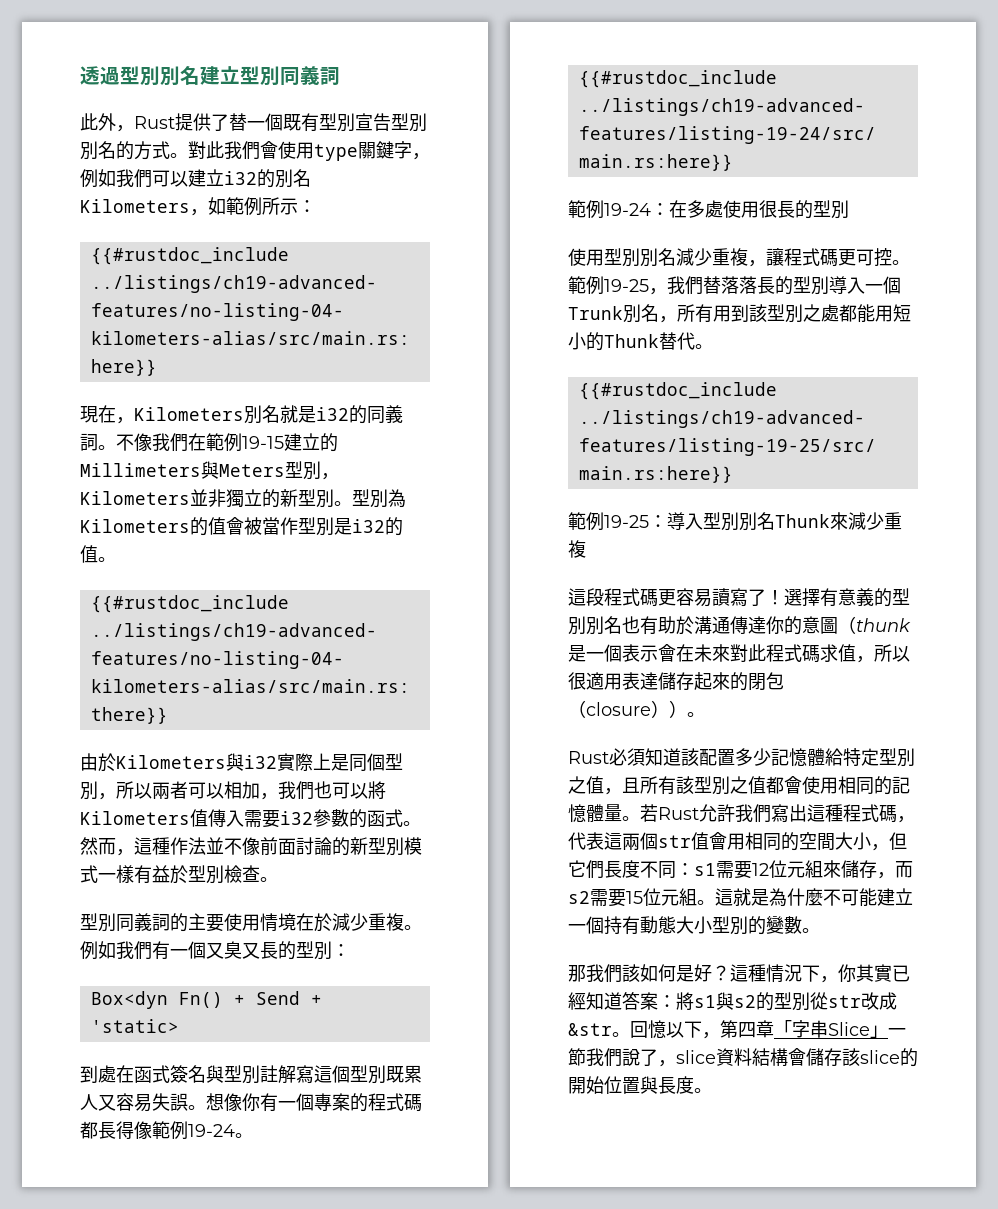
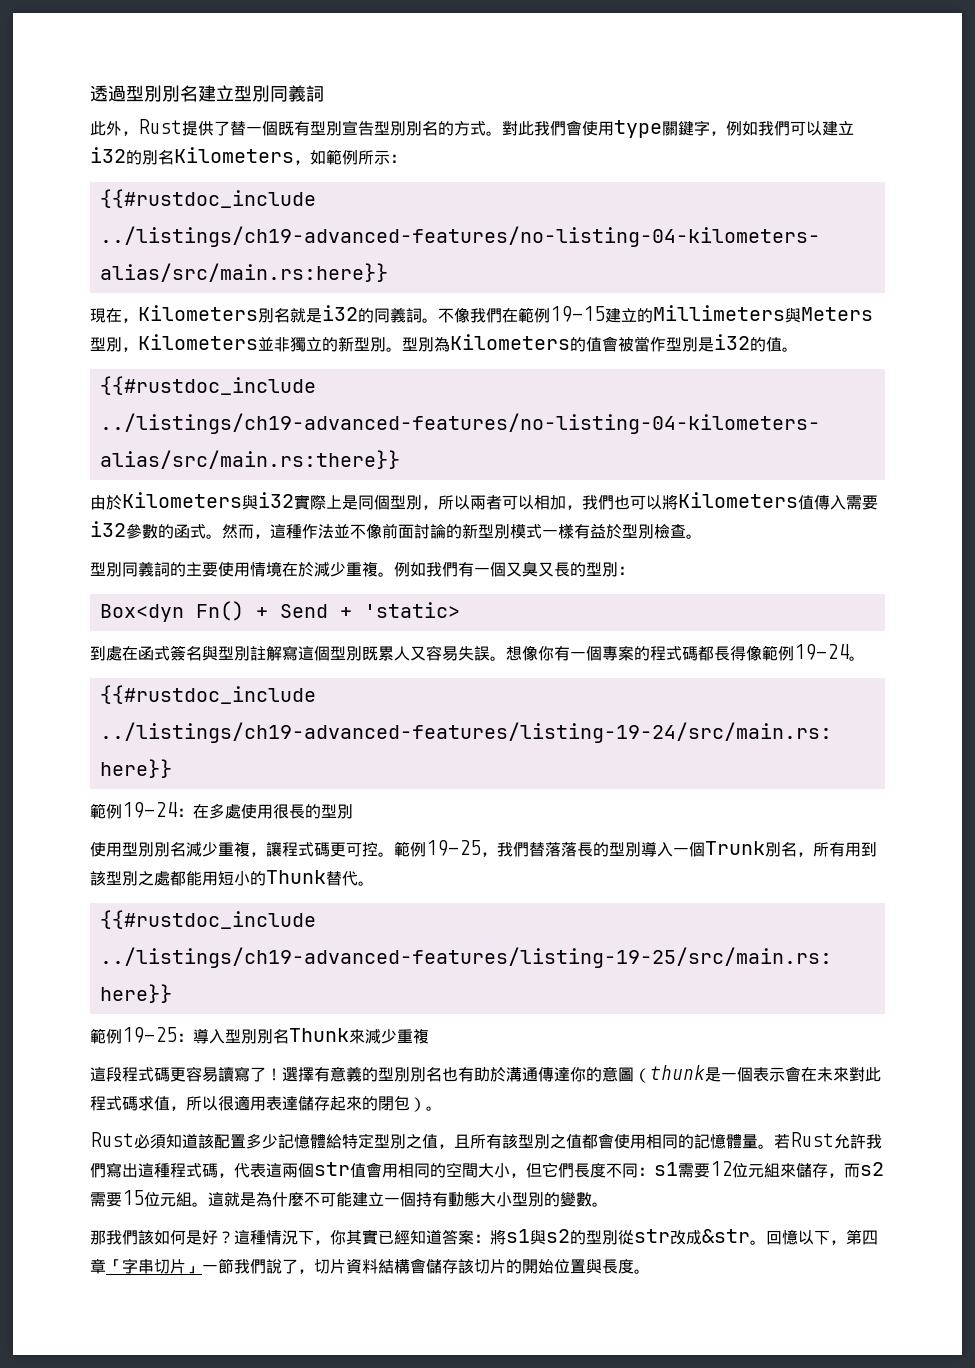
[568,700,669,718] （closure） -> (410, 1103) none
[828,1022,870,1036] Slice -> [154,1259,186,1274] 切片
[676,1050,716,1064] slice -> [314,1259,346,1274] 切片
[860,1050,900,1064] slice -> [474,1259,506,1274] 切片

